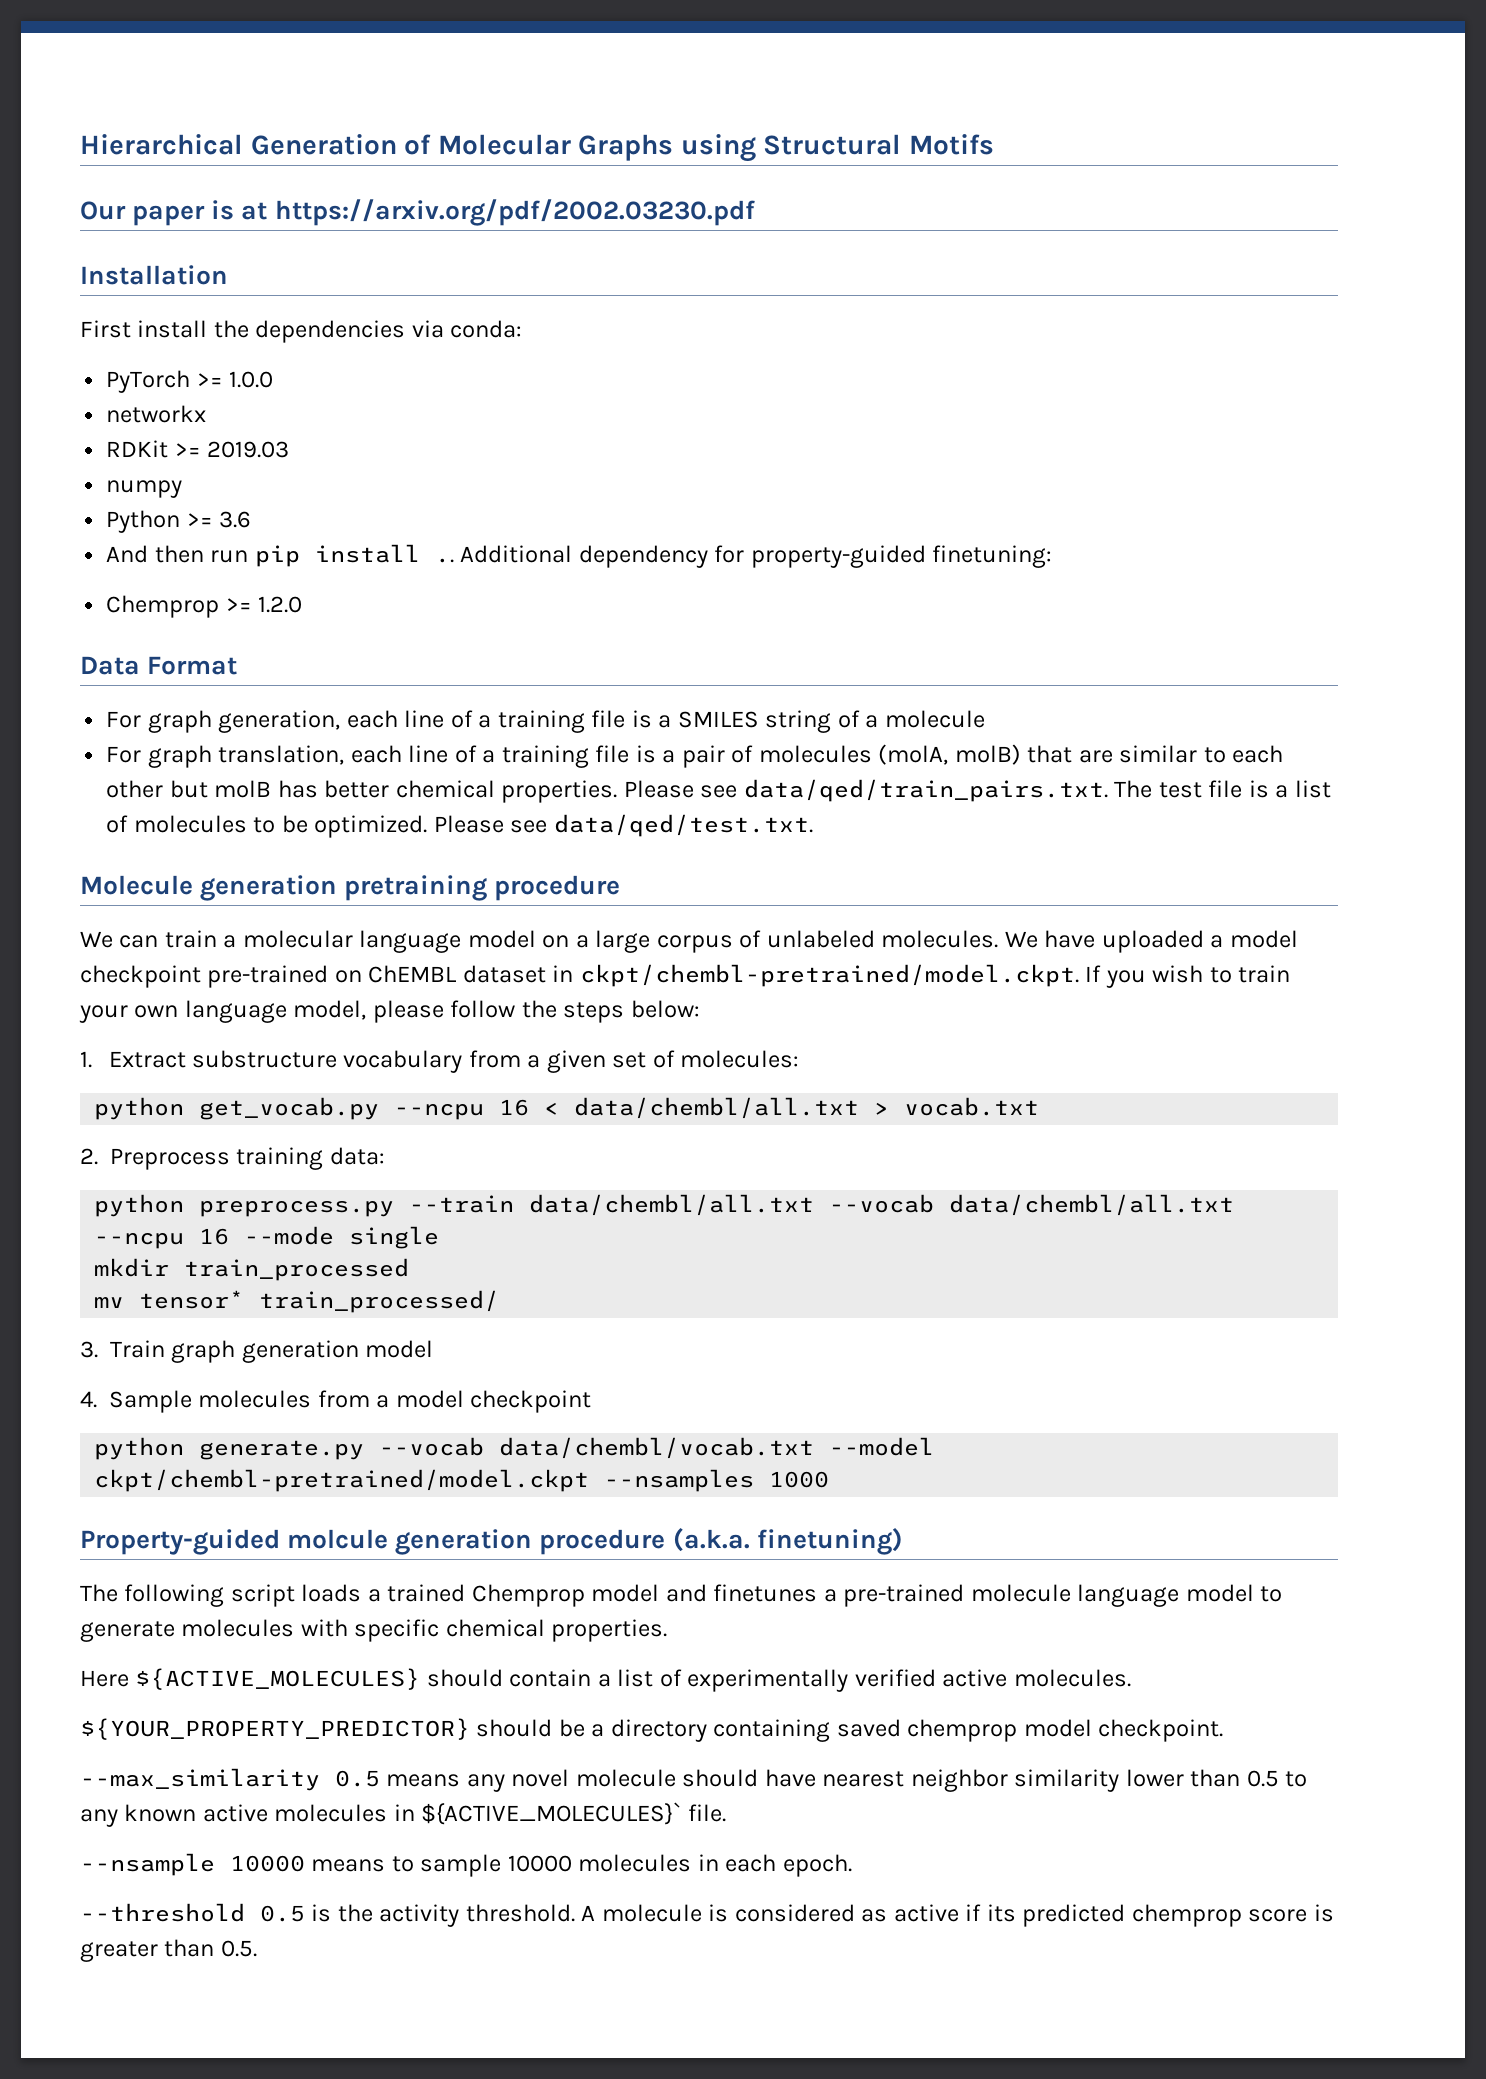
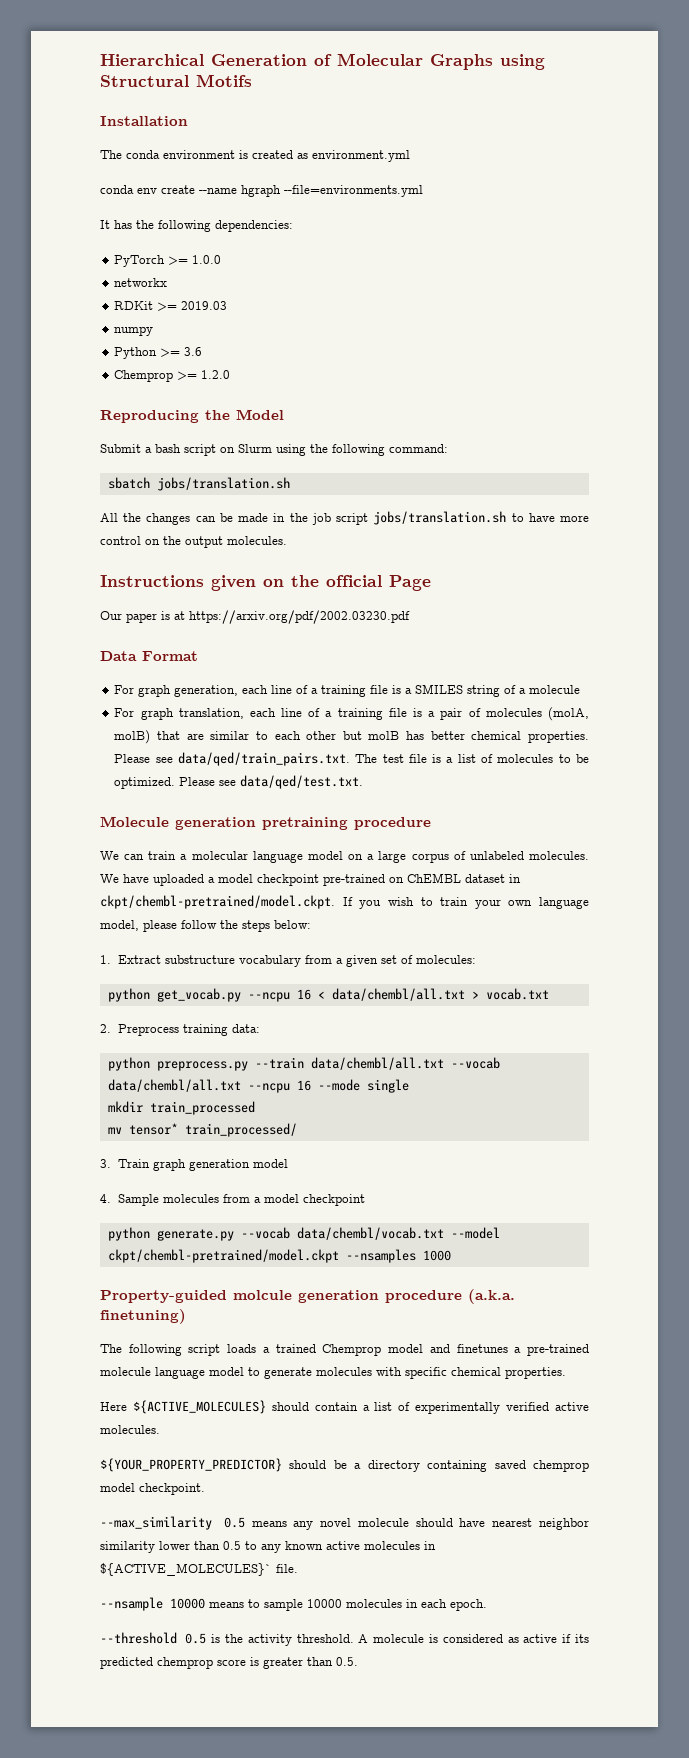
[80,199,755,226] [80,265,228,285] [80,320,523,343] Our paper is at https://arxiv.org/pdf/2002.03230.pdf // Installation // First install the dependencies via conda: -> [100,116,188,126] [100,150,410,162] [100,185,423,197] [100,220,293,232] Installation // The conda environment is created as environment.yml // conda env create --name hgraph --file=environments.yml // It has the following dependencies:
[106,544,1053,568] [106,595,303,618] And then run pip install .. Additional dependency for property-guided finetuning: // Chemprop >= 1.2.0 -> [114,370,231,382] [100,409,284,423] [100,444,448,456] [107,477,290,491] [100,511,589,525] [100,536,287,548] [100,575,431,591] [100,610,410,624] Chemprop >= 1.2.0 // Reproducing the Model // Submit a bash script on Slurm using the following command: // sbatch jobs/translation.sh // All the changes can be made in the job script jobs/translation.sh to have more control on the output molecules. // Instructions given on the official Page // Our paper is at https://arxiv.org/pdf/2002.03230.pdf

